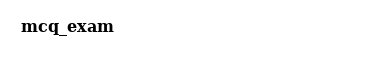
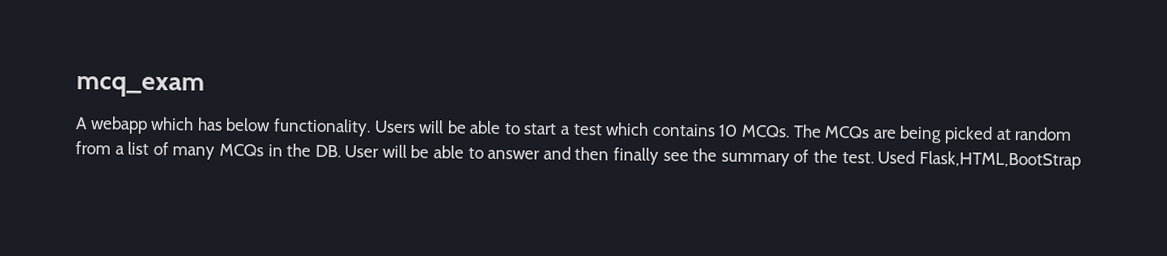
(114, 29) none -> [75,116,1073,144] [75,141,1081,170] // A webapp which has below functionality. Users will be able to start a test which contains 10 MCQs. The MCQs are being picked at random from a list of many MCQs in the DB. User will be able to answer and then finally see the summary of the test. Used Flask,HTML,BootStrap

